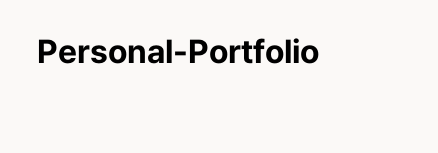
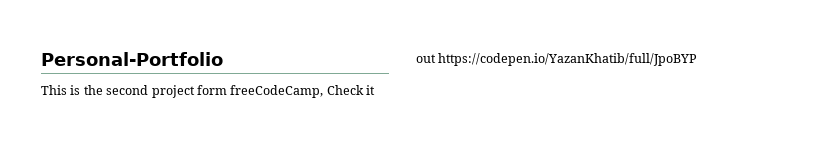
(319, 51) none -> [41,85,375,98] [416,53,698,66] // This is the second project form freeCodeCamp, Check it out https://codepen.io/YazanKhatib/full/JpoBYP

